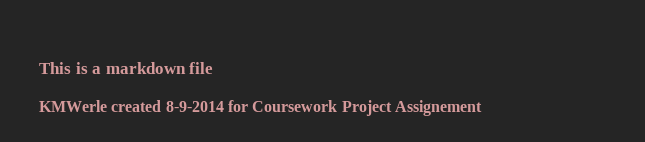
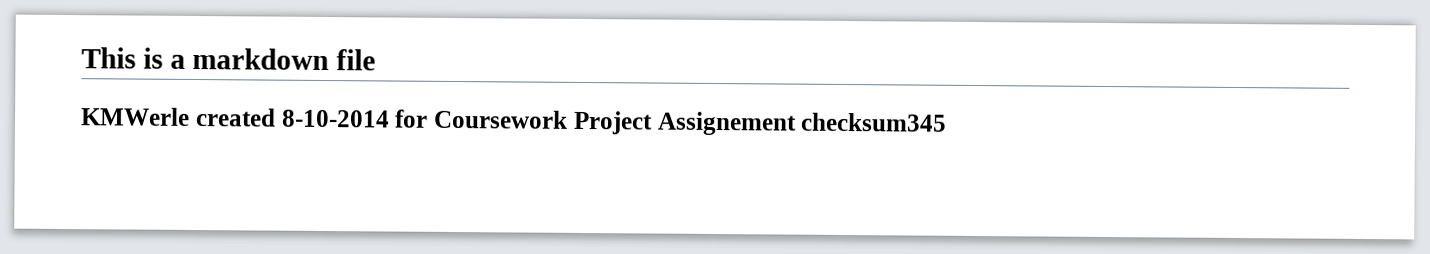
[165,101,224,112] 8-9-2014 -> [280,109,390,128] 8-10-2014
(482, 108) none -> [800,112,948,132] checksum345

